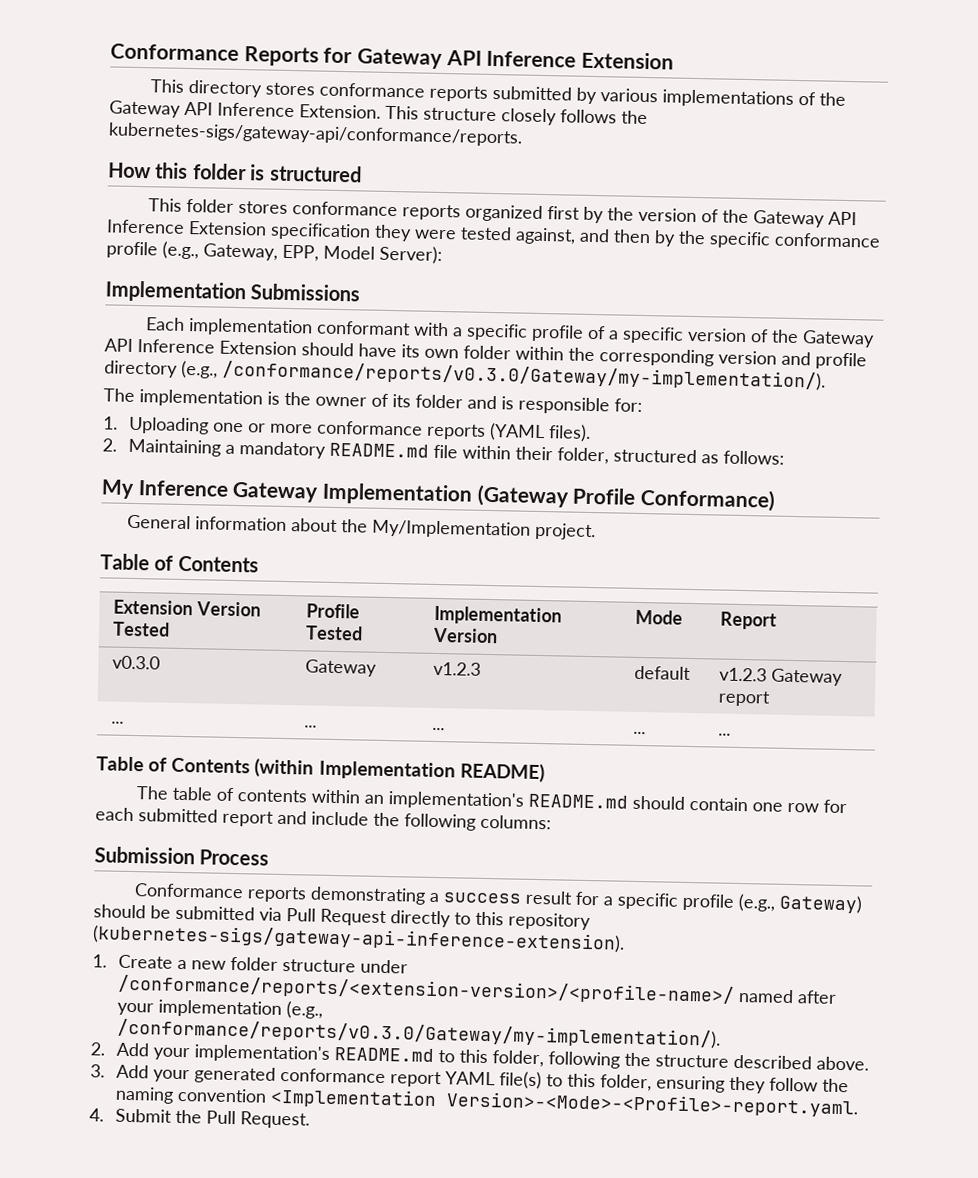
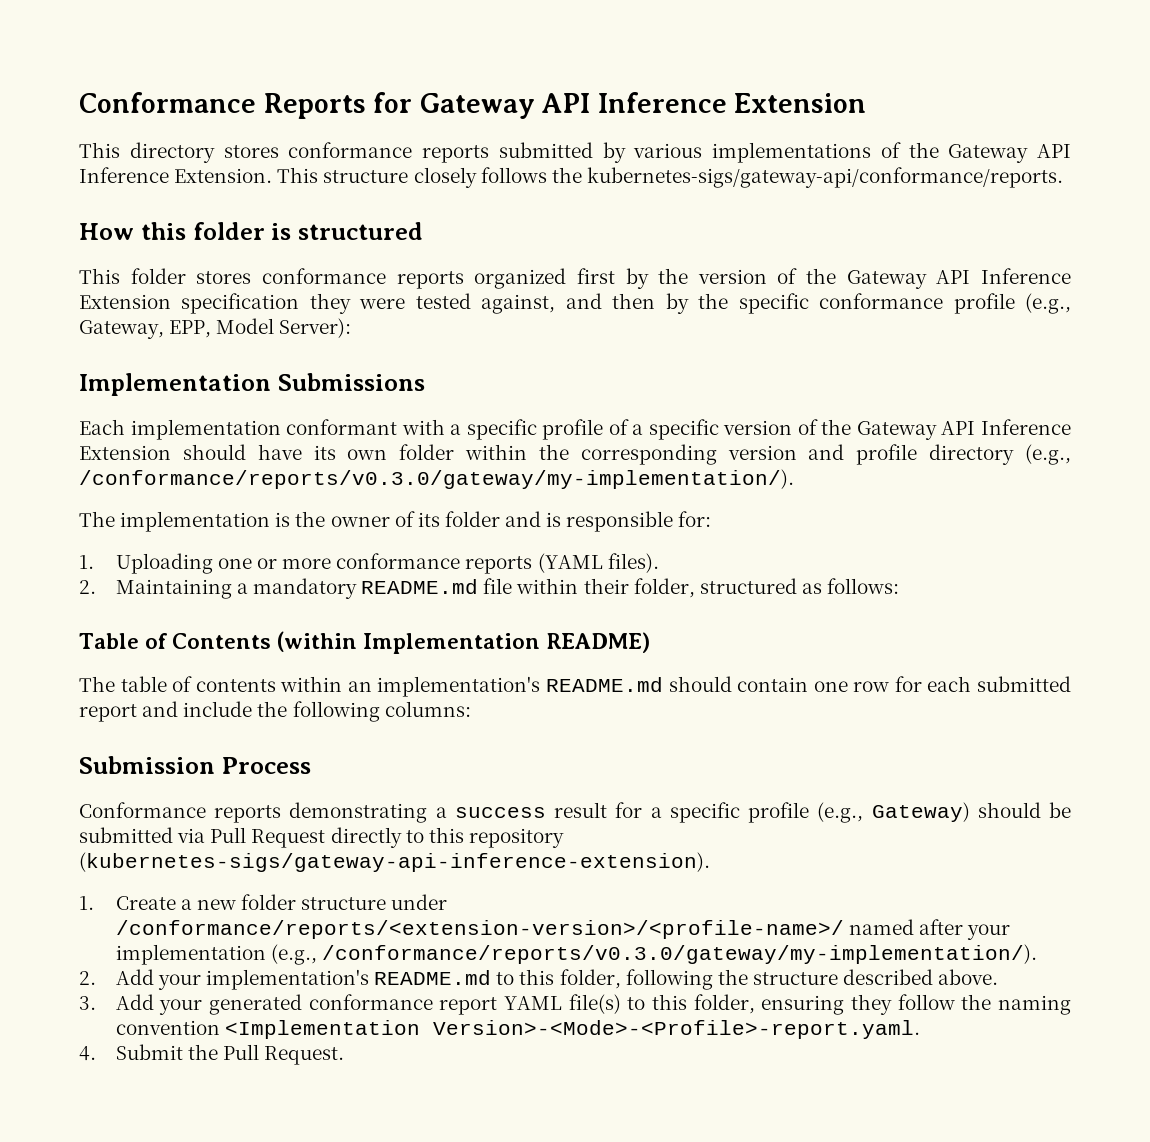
[222,360,826,391] /conformance/reports/v0.3.0/Gateway/my-implementation/). -> [79,469,794,489] /conformance/reports/v0.3.0/gateway/my-implementation/).
[101,479,776,512] [126,514,596,541] [100,553,259,573] [113,599,262,617] [113,621,171,637] [306,603,361,619] [305,625,364,641] [434,605,563,626] [432,627,499,644] [635,609,684,625] [720,611,778,630] [112,655,161,670] [305,659,378,677] [433,661,482,676] [634,665,692,681] [719,667,844,687] [718,690,772,707] [111,721,125,724] [304,725,318,728] [432,727,446,731] [633,731,647,735] [718,733,732,736] // My Inference Gateway Implementation (Gateway Profile Conformance) // General information about the My/Implementation project. // Table of Contents // Extension Version Tested | Profile Tested | Implementation Version | Mode | Report // v0.3.0 | Gateway | v1.2.3 | default | v1.2.3 Gateway report // ... | ... | ... | ... | ... -> (900, 586) none
[116,1018,721,1049] /conformance/reports/v0.3.0/Gateway/my-implementation/). -> [322,944,1038,964] /conformance/reports/v0.3.0/gateway/my-implementation/).

